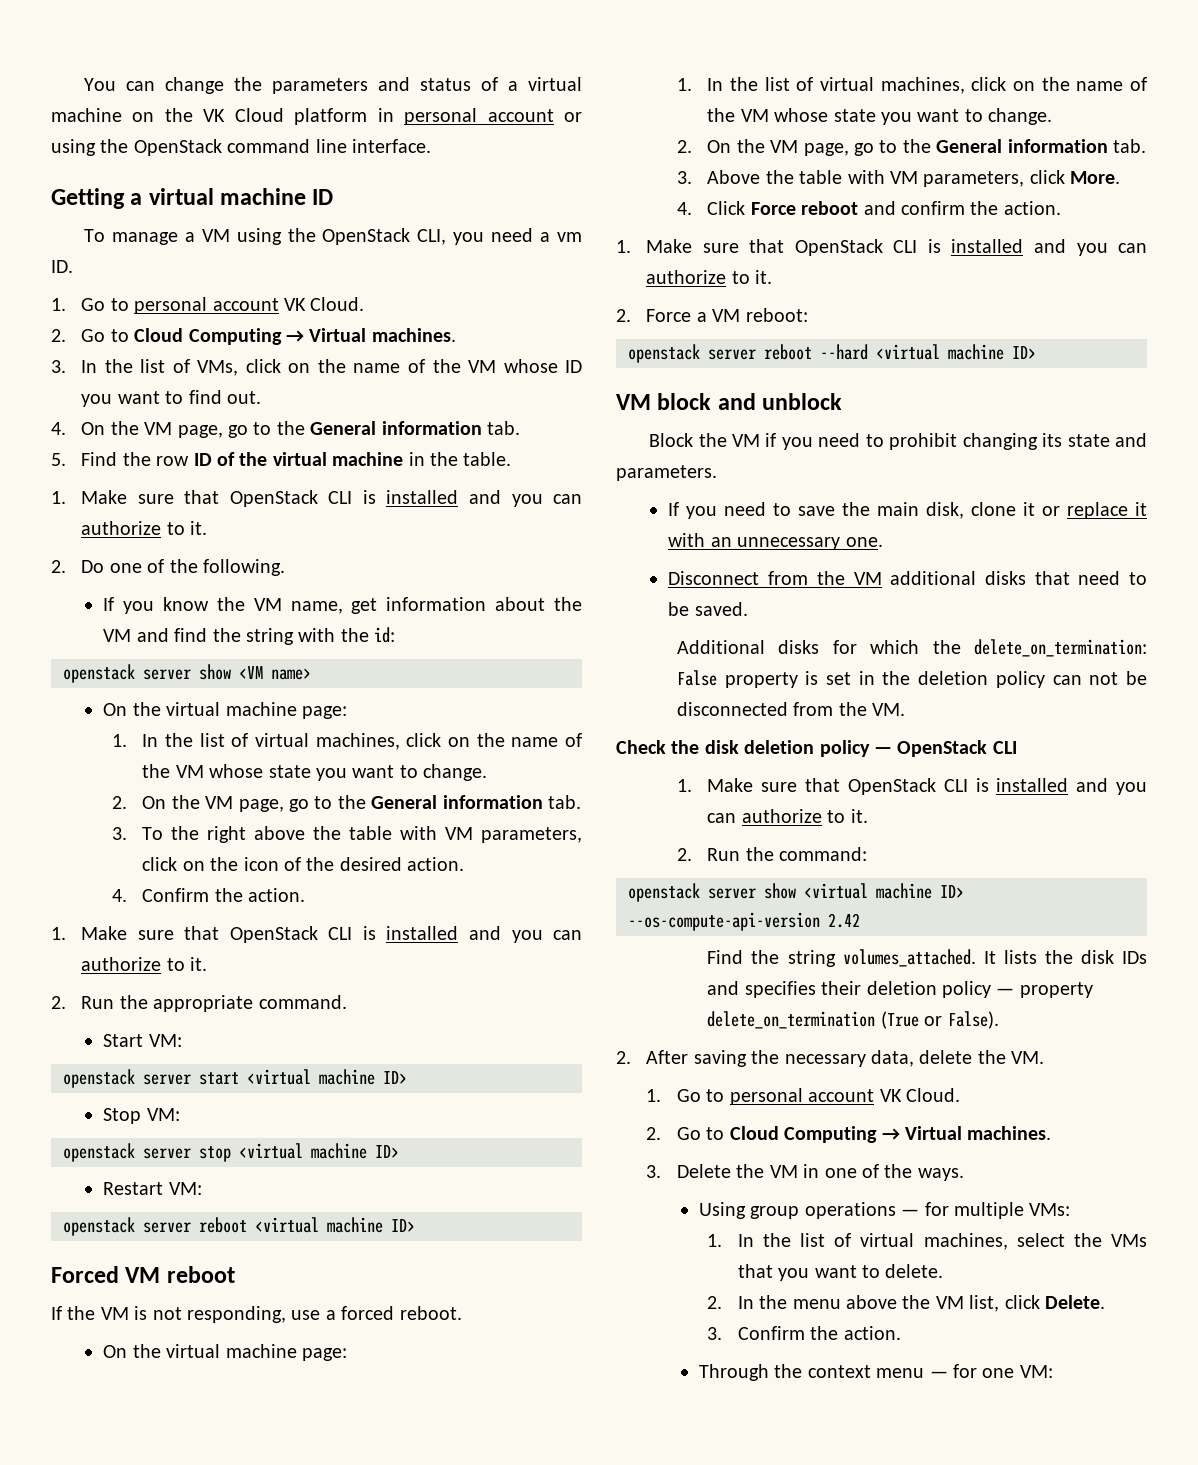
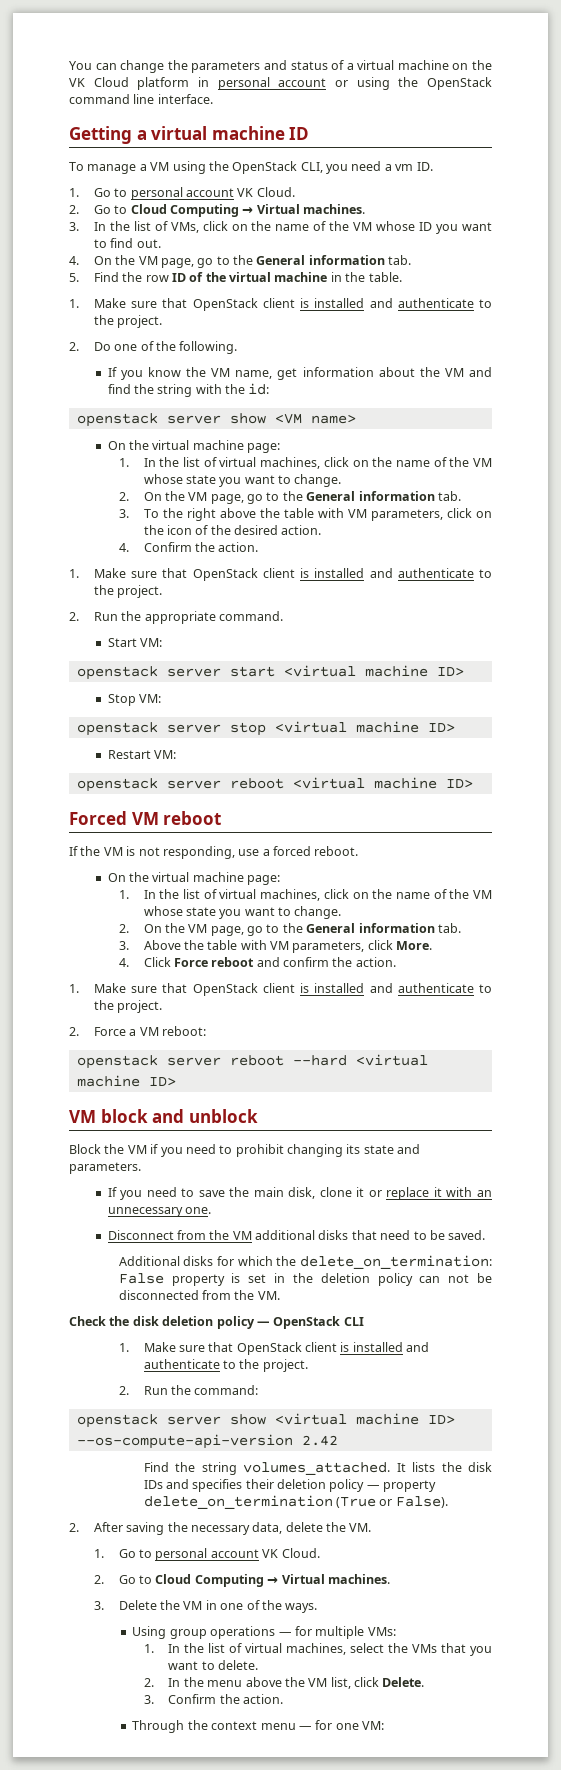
[328,490,582,507] [81,521,208,535] CLI is installed and you can authorize to it. -> [262,298,492,308] [93,315,163,328] client is installed and authenticate to the project.
[328,926,582,943] [81,957,208,971] CLI is installed and you can authorize to it. -> [262,568,492,578] [93,585,163,598] client is installed and authenticate to the project.
[893,239,1147,256] [646,270,773,284] CLI is installed and you can authorize to it. -> [262,983,492,993] [93,1000,163,1013] client is installed and authenticate to the project.
[943,778,1147,795] [707,809,868,823] CLI is installed and you can authorize to it. -> [305,1342,430,1352] [143,1359,308,1372] client is installed and authenticate to the project.

